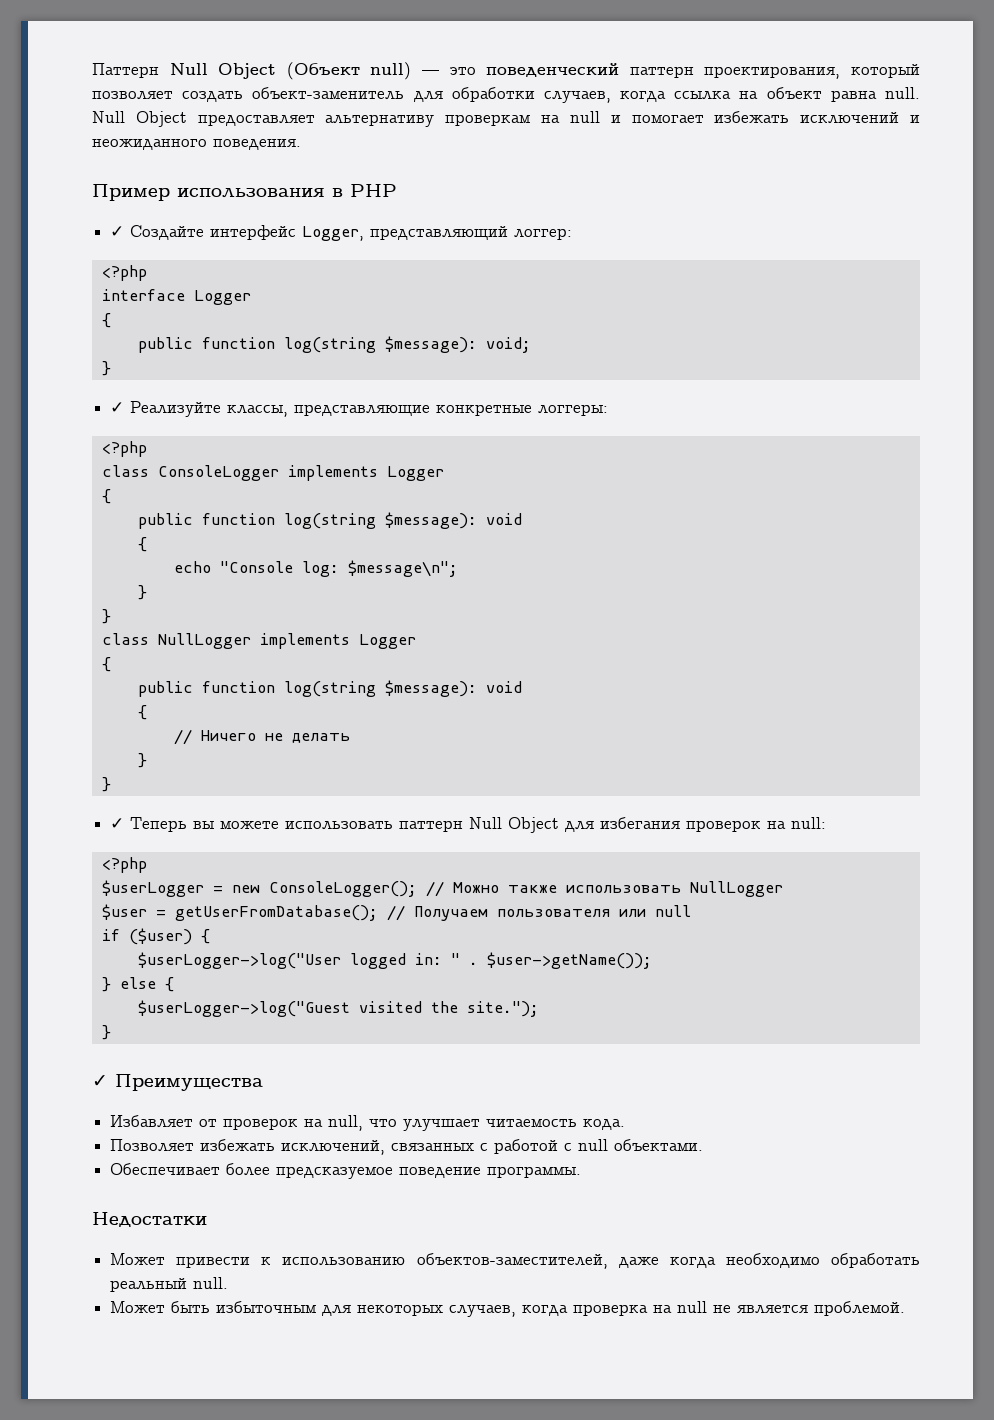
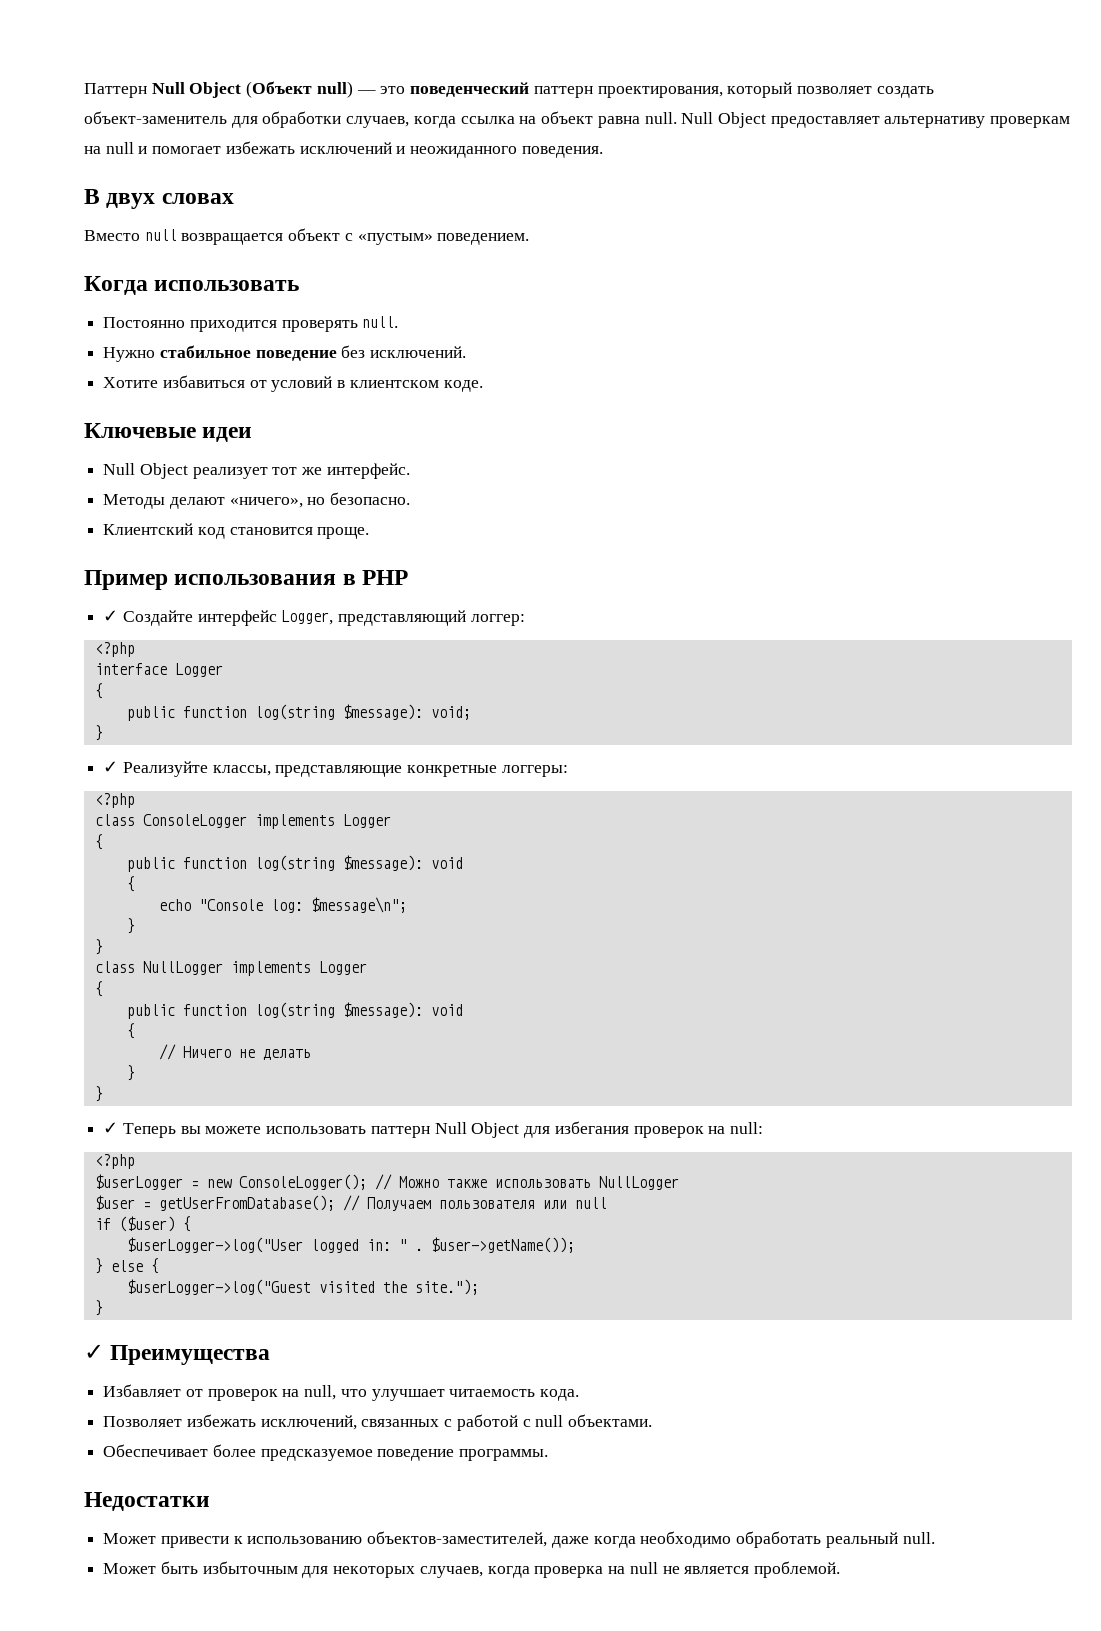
(301, 144) none -> [84,189,234,209] [84,228,530,245] [84,276,300,295] [103,316,399,332] [103,345,467,362] [103,375,483,392] [84,423,253,442] [103,463,410,479] [103,492,411,509] [103,523,370,539] // В двух словах // Вместо null возвращается объект с «пустым» поведением. // Когда использовать // Постоянно приходится проверять null. // Нужно стабильное поведение без исключений. // Хотите избавиться от условий в клиентском коде. // Ключевые идеи // Null Object реализует тот же интерфейс. // Методы делают «ничего», но безопасно. // Клиентский код становится проще.

